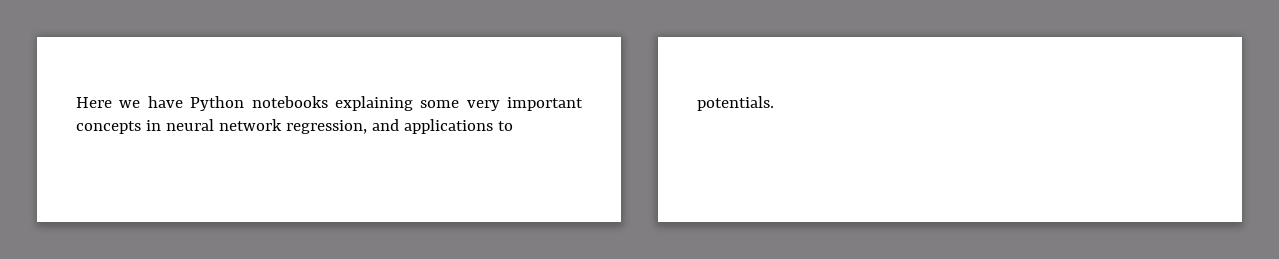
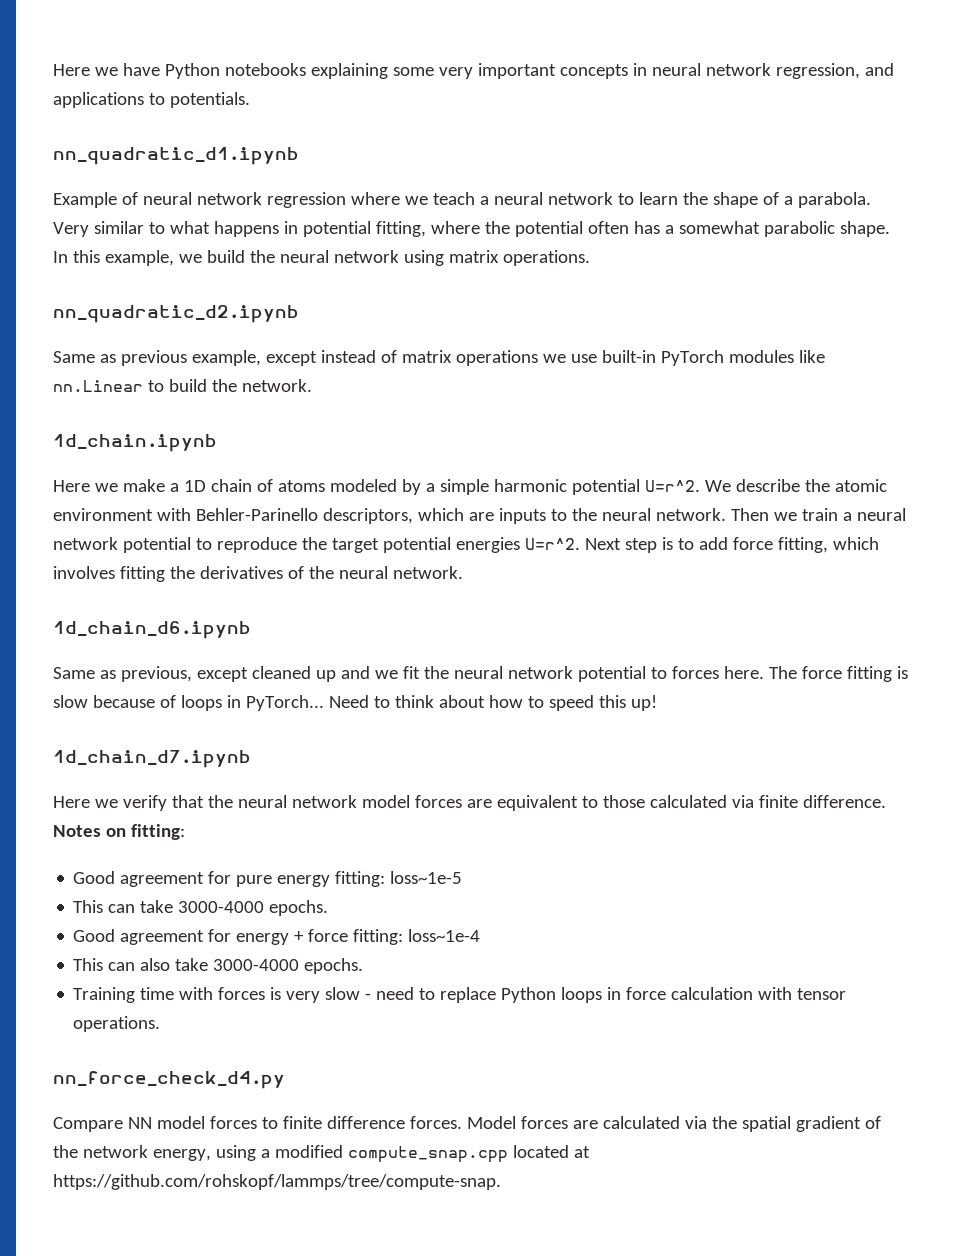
(774, 103) none -> [53,147,299,165] [53,192,871,208] [53,221,890,237] [53,250,590,266] [53,305,299,323] [53,350,825,366] [53,379,312,392] [53,434,217,452] [53,479,887,495] [53,508,906,524] [53,537,879,553] [53,566,463,582] [53,621,251,639] [53,666,908,682] [53,695,657,711] [53,750,251,768] [53,795,886,811] [53,824,185,840] [73,871,463,887] [73,900,329,916] [73,929,481,945] [73,958,364,974] [73,987,847,1003] [73,1016,161,1032] [53,1071,285,1089] [53,1116,881,1132] [53,1145,590,1163] [53,1174,501,1190] // nn_quadratic_d1.ipynb // Example of neural network regression where we teach a neural network to learn the shape of a parabola. Very similar to what happens in potential fitting, where the potential often has a somewhat parabolic shape. In this example, we build the neural network using matrix operations. // nn_quadratic_d2.ipynb // Same as previous example, except instead of matrix operations we use built-in PyTorch modules like nn.Linear to build the network. // 1d_chain.ipynb // Here we make a 1D chain of atoms modeled by a simple harmonic potential U=r^2. We describe the atomic environment with Behler-Parinello descriptors, which are inputs to the neural network. Then we train a neural network potential to reproduce the target potential energies U=r^2. Next step is to add force fitting, which involves fitting the derivatives of the neural network. // 1d_chain_d6.ipynb // Same as previous, except cleaned up and we fit the neural network potential to forces here. The force fitting is slow because of loops in PyTorch... Need to think about how to speed this up! // 1d_chain_d7.ipynb // Here we verify that the neural network model forces are equivalent to those calculated via finite difference. Notes on fitting: // Good agreement for pure energy fitting: loss~1e-5 // This can take 3000-4000 epochs. // Good agreement for energy + force fitting: loss~1e-4 // This can also take 3000-4000 epochs. // Training time with forces is very slow - need to replace Python loops in force calculation with tensor operations. // nn_force_check_d4.py // Compare NN model forces to finite difference forces. Model forces are calculated via the spatial gradient of the network energy, using a modified compute_snap.cpp located at https://github.com/rohskopf/lammps/tree/compute-snap.

